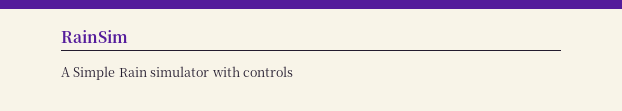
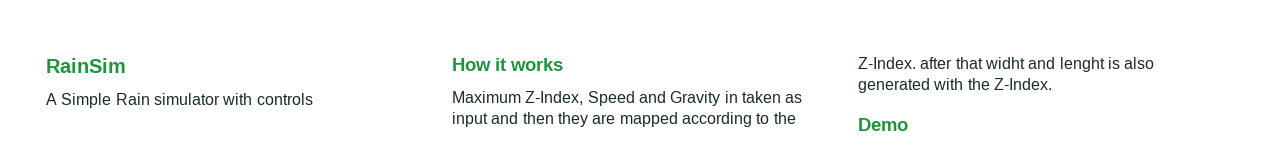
(293, 71) none -> [452,58,563,71] [452,91,803,106] [452,112,796,127] [858,57,1155,72] [858,78,1052,93] [858,118,908,131] // How it works // Maximum Z-Index, Speed and Gravity in taken as input and then they are mapped according to the Z-Index. after that widht and lenght is also generated with the Z-Index. // Demo

